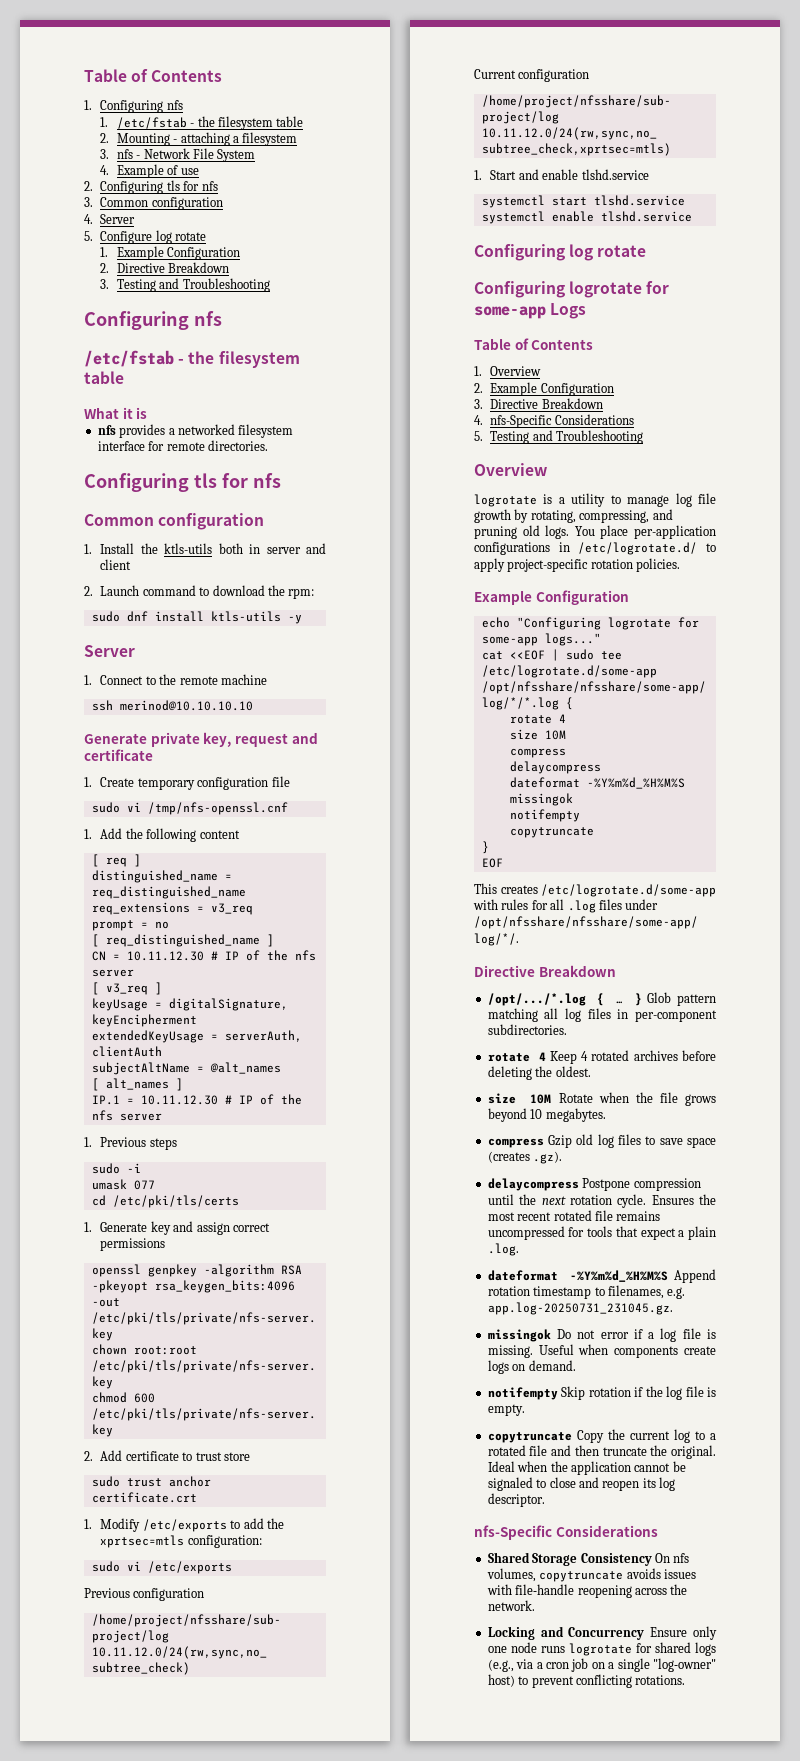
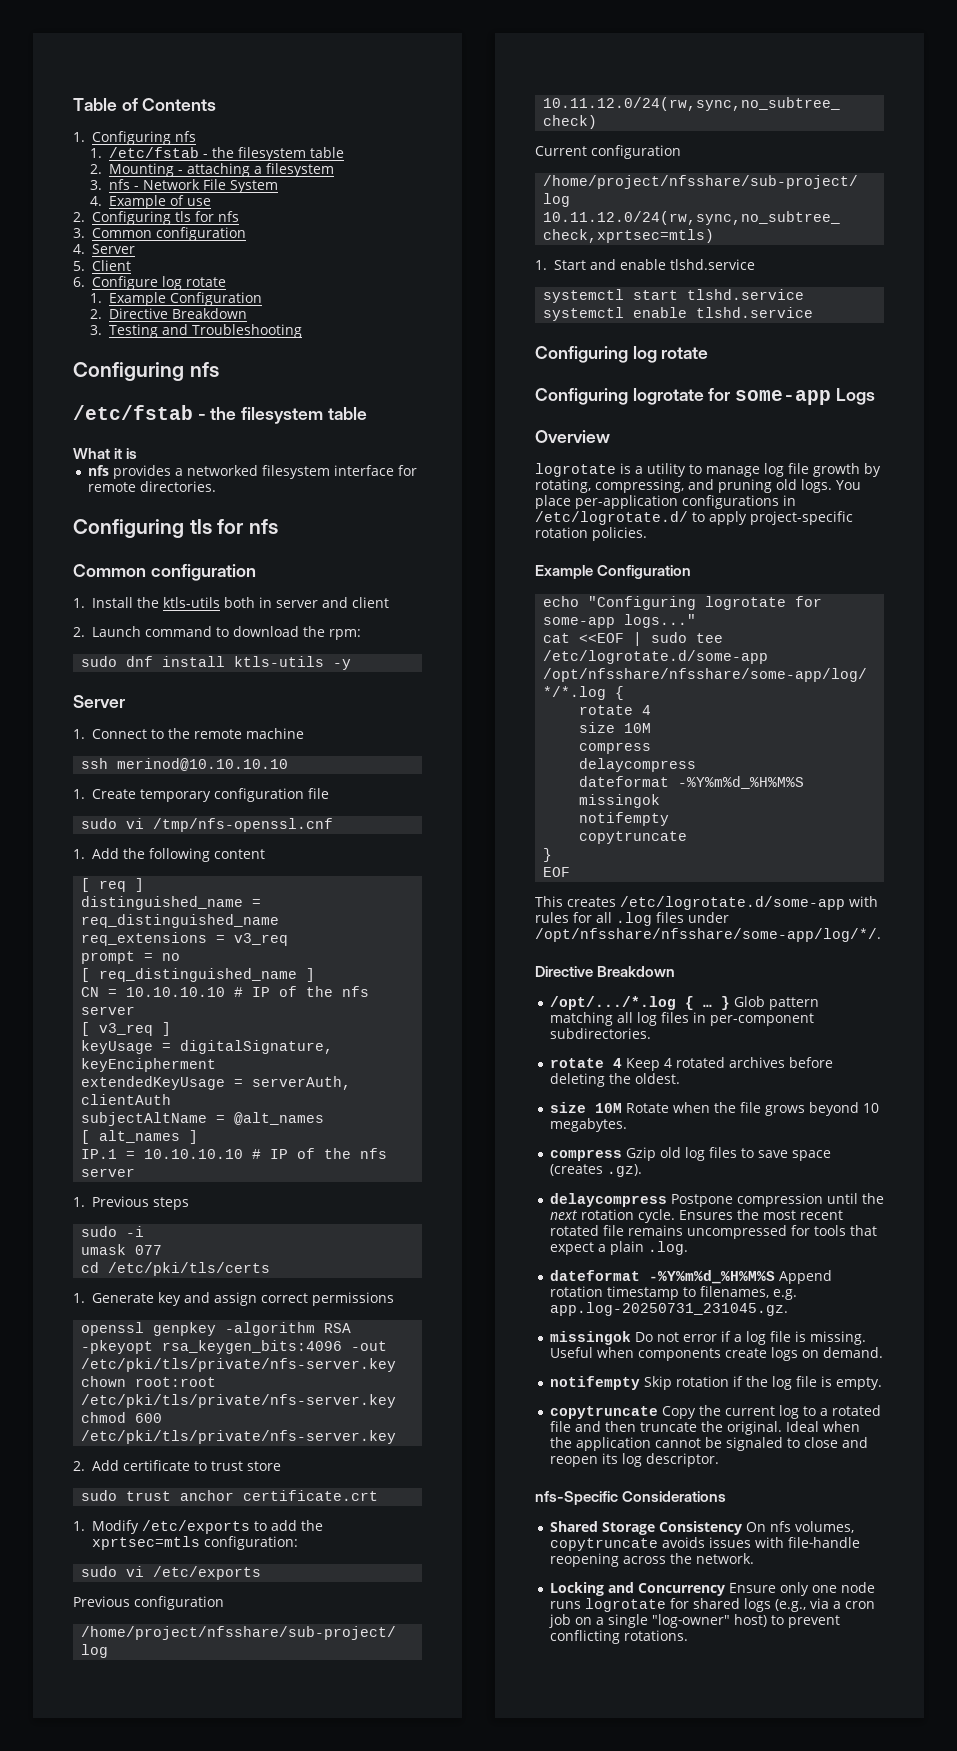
(93, 236) none -> [91,260,131,271] [73,277,85,287] Client // 6.
[84,732,318,747] [84,749,153,761] // Generate private key, request and certificate -> (289, 764) none
[126,951,204,961] 10.11.12.30 -> [126,987,226,997] 10.10.10.10
[140,1095,218,1105] 10.11.12.30 -> [144,1149,244,1159] 10.10.10.10
[474,338,594,350] [474,366,542,376] [474,382,614,396] [474,398,603,409] [474,414,634,428] [474,430,644,444] // Table of Contents // 1. Overview // 2. Example Configuration // 3. Directive Breakdown // 4. nfs-Specific Considerations // 5. Testing and Troubleshooting -> (875, 396) none

